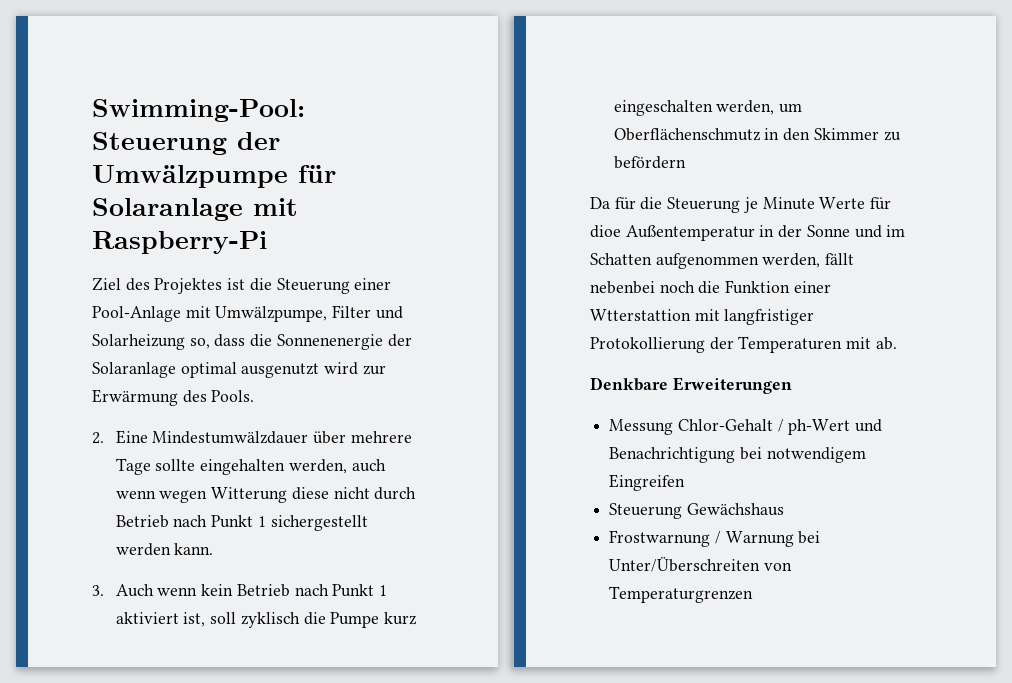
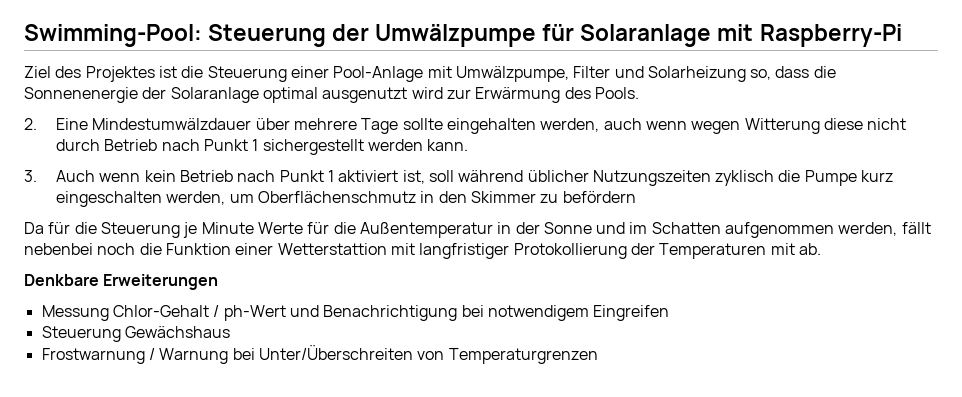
(237, 618) none -> [458,170,711,186] während üblicher Nutzungszeiten
[590,225,621,238] dioe -> [333,222,356,234] die
[590,309,691,321] Wtterstattion -> [277,243,387,255] Wetterstattion

